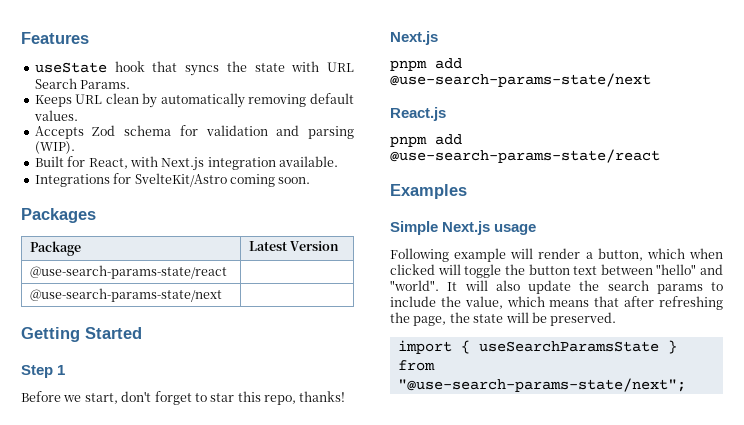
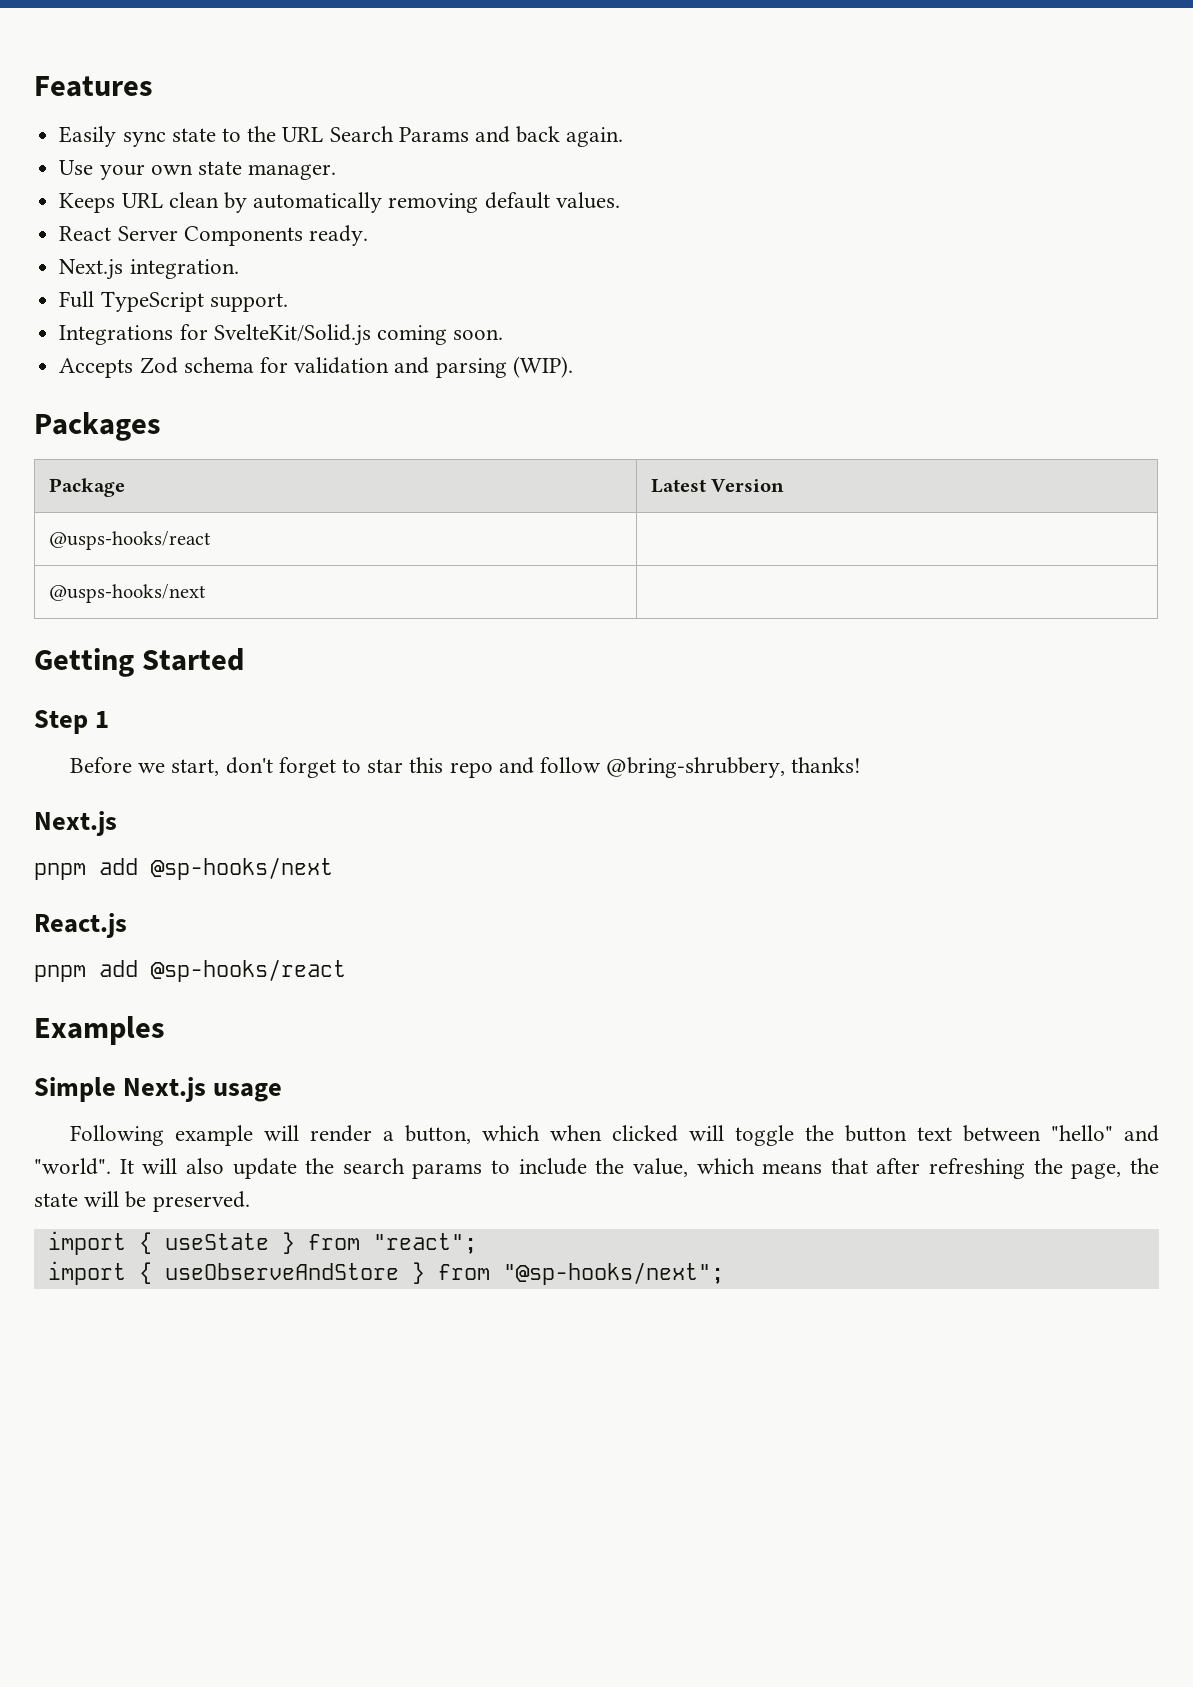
[34,61,354,76] [34,78,131,89] useState hook that syncs the state with URL Search Params. -> [59,126,624,147] [59,160,337,180] Easily sync state to the URL Search Params and back again. // Use your own state manager.
(78, 115) none -> [59,225,368,246] [59,259,239,280] [59,291,288,312] [59,324,504,346] // React Server Components ready. // Next.js integration. // Full TypeScript support. // Integrations for SvelteKit/Solid.js coming soon.
[34,156,338,171] [34,173,311,187] // Built for React, with Next.js integration available. // Integrations for SvelteKit/Astro coming soon. -> (573, 367) none
[29,265,227,279] [29,288,222,302] @use-search-params-state/react | // @use-search-params-state/next -> [48,531,211,550] [48,584,206,603] @usps-hooks/react | // @usps-hooks/next
[264,395,296,405] repo, -> [449,757,786,778] repo and follow @bring-shrubbery,
[390,73,651,87] @use-search-params-state/next -> [151,857,333,880] @sp-hooks/next
[390,149,660,163] @use-search-params-state/react -> [151,959,346,982] @sp-hooks/react
[478,340,677,354] [397,360,435,371] [397,378,686,392] useSearchParamsState } from "@use-search-params-state/next"; -> [164,1232,477,1254] [47,1261,724,1285] useState } from "react"; // import { useObserveAndStore } from "@sp-hooks/next";

